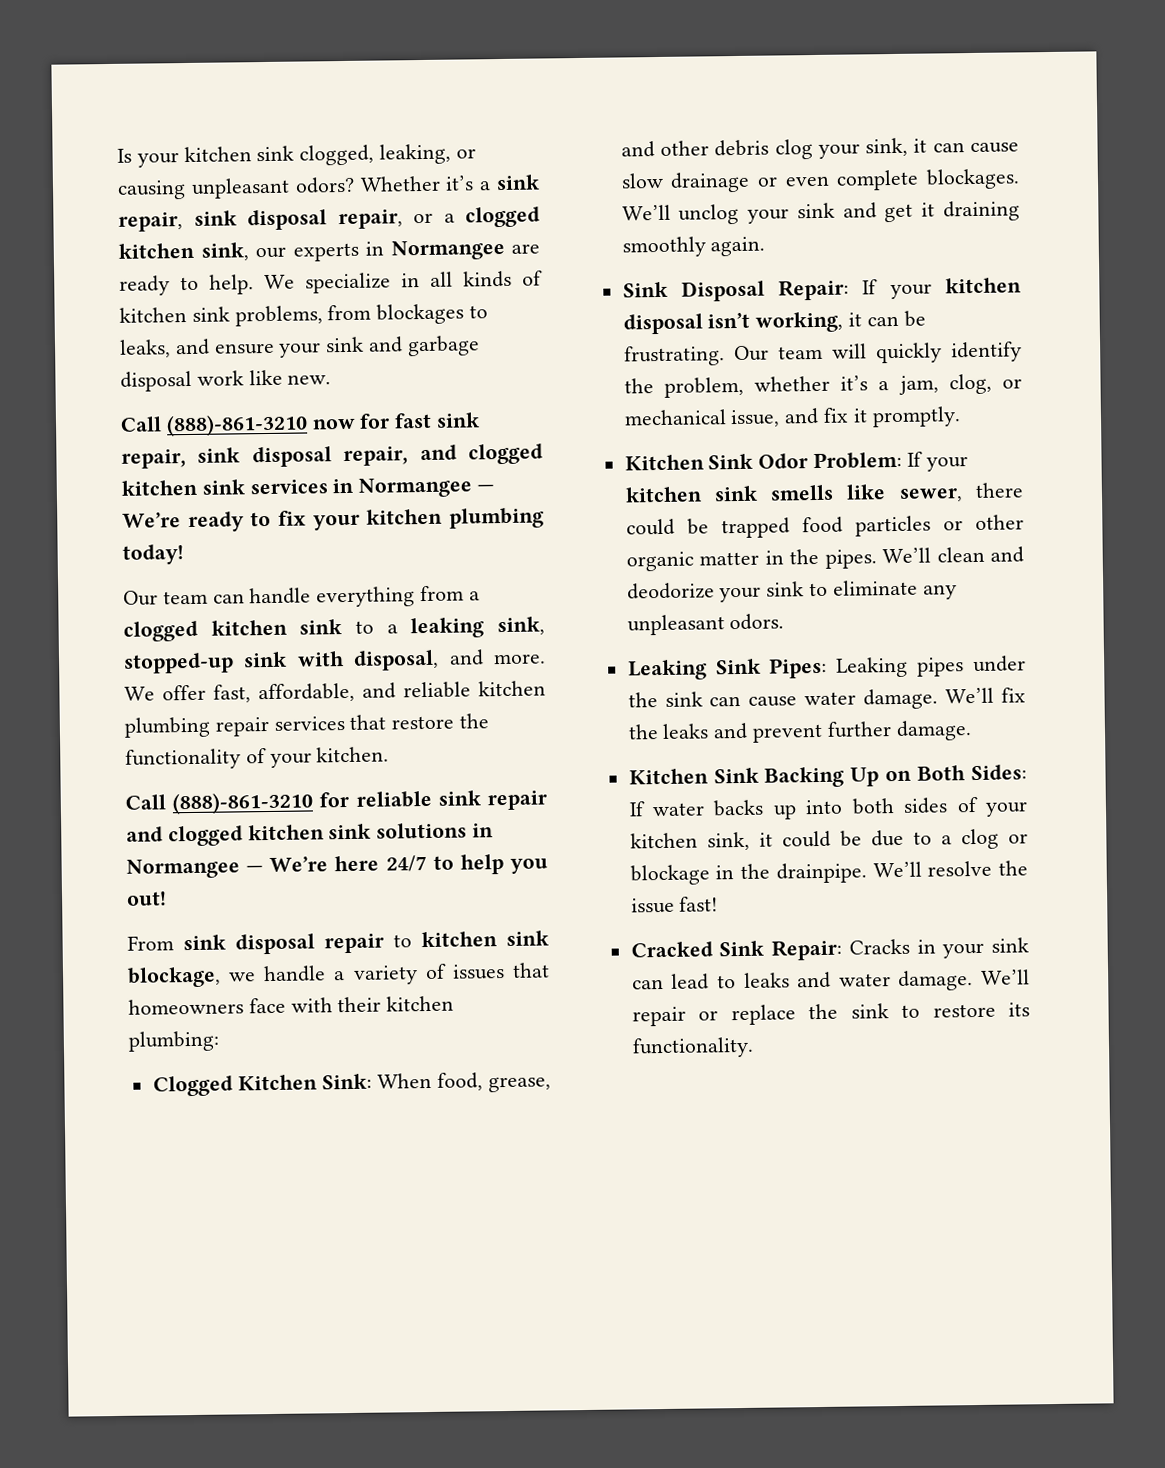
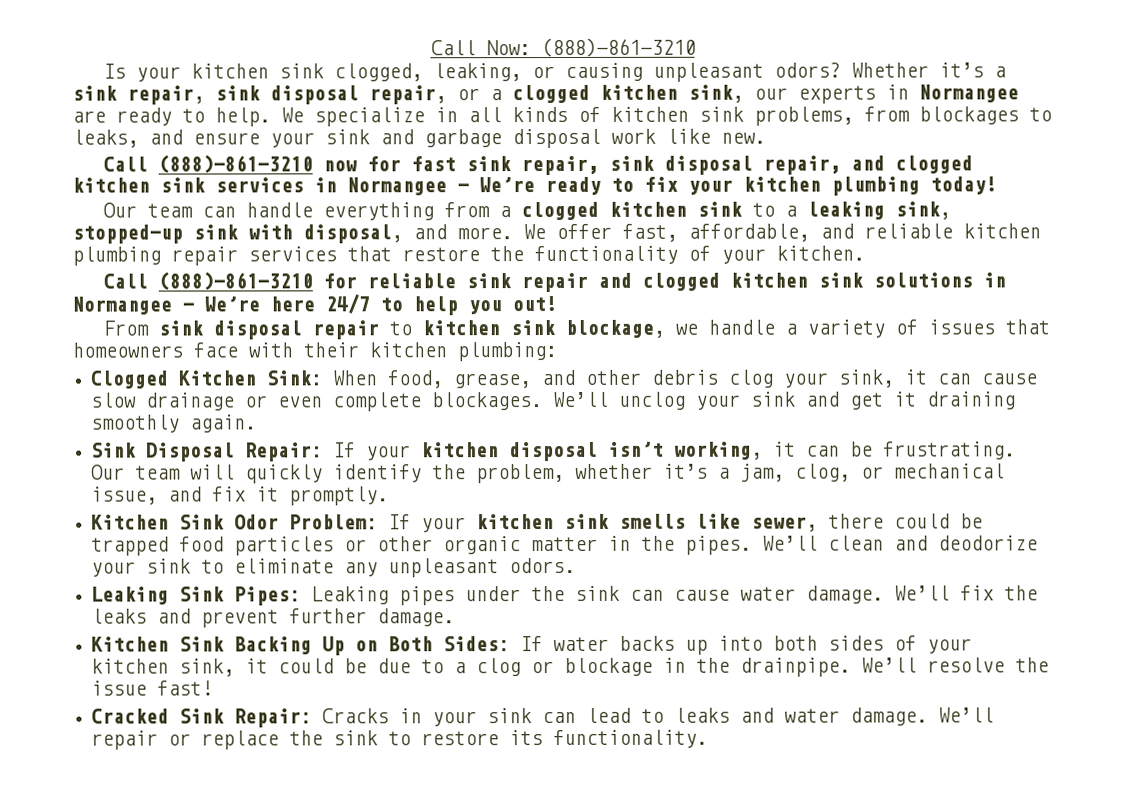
(117, 155) none -> [430,37,696,58] Call Now: (888)-861-3210 //

